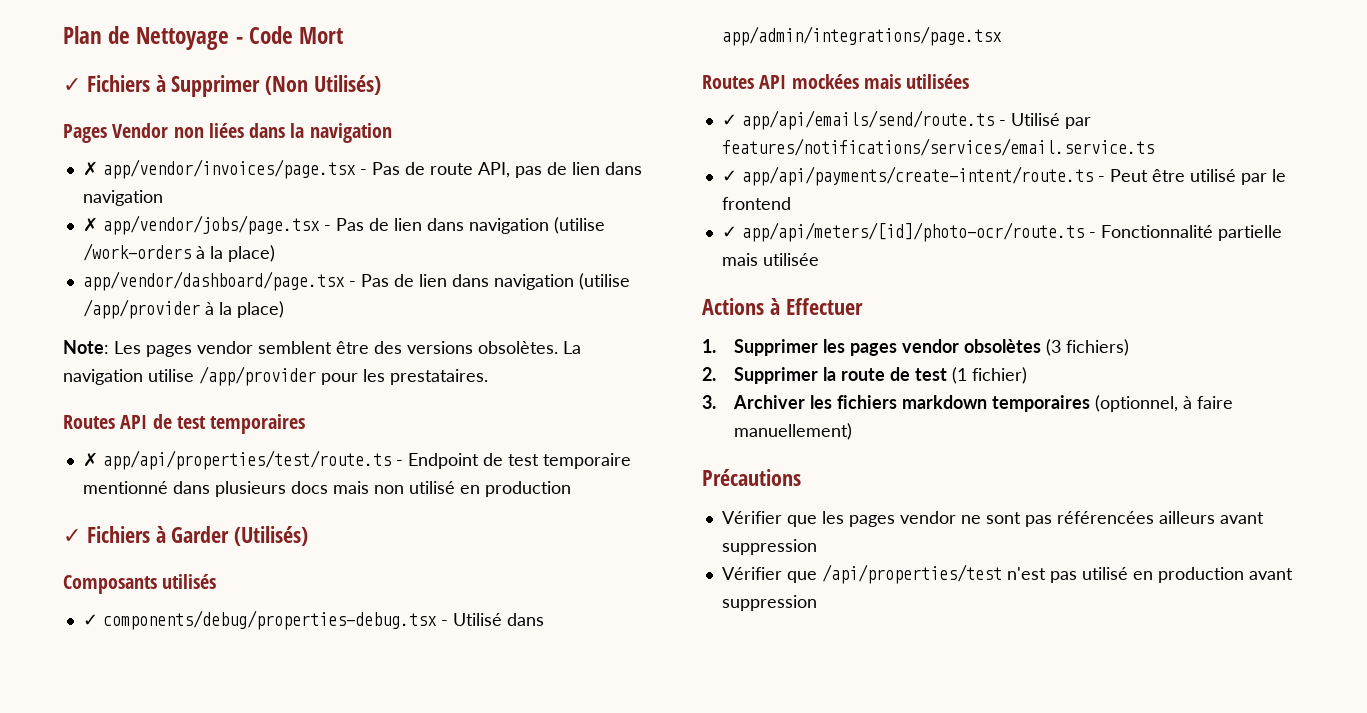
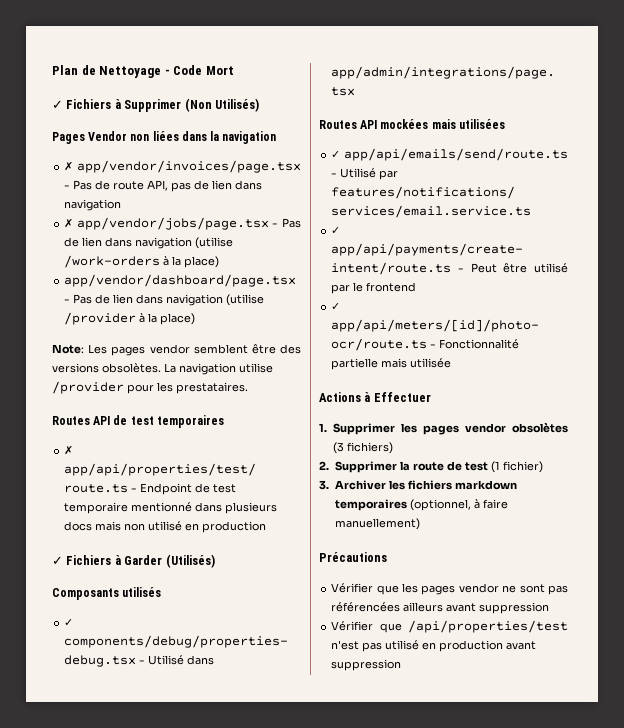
[82,299,200,319] /app/provider -> [64,312,137,325] /provider
[199,366,316,386] /app/provider -> [52,381,124,394] /provider

